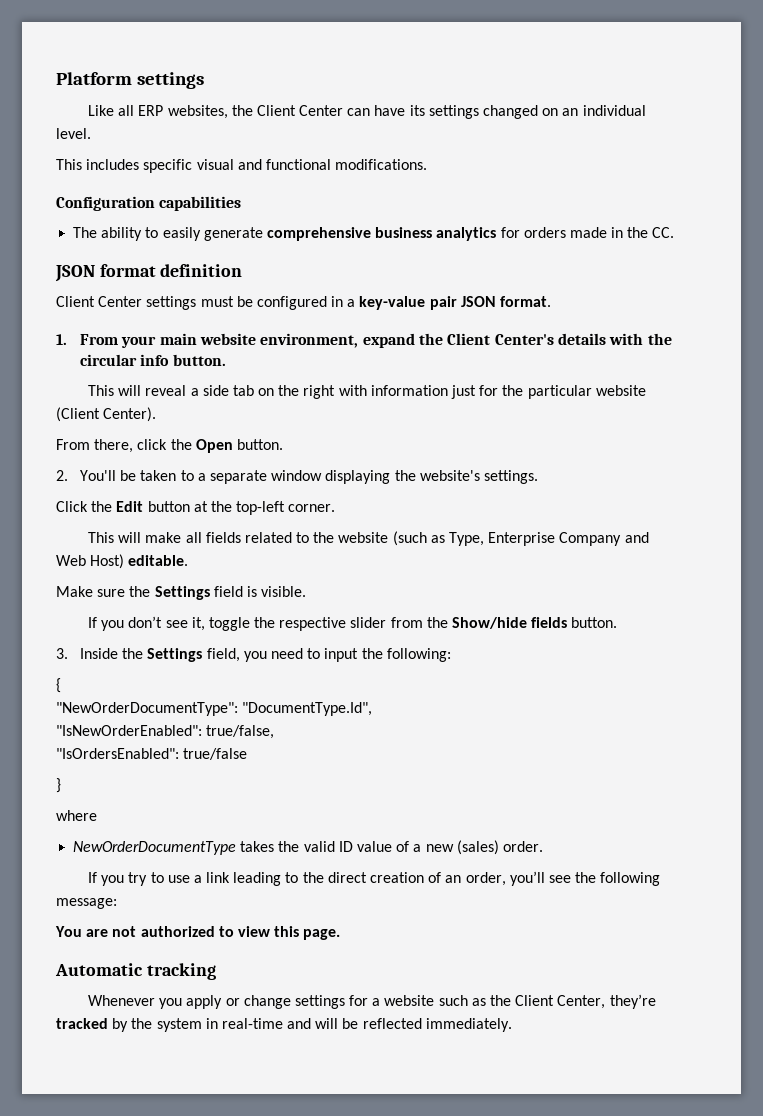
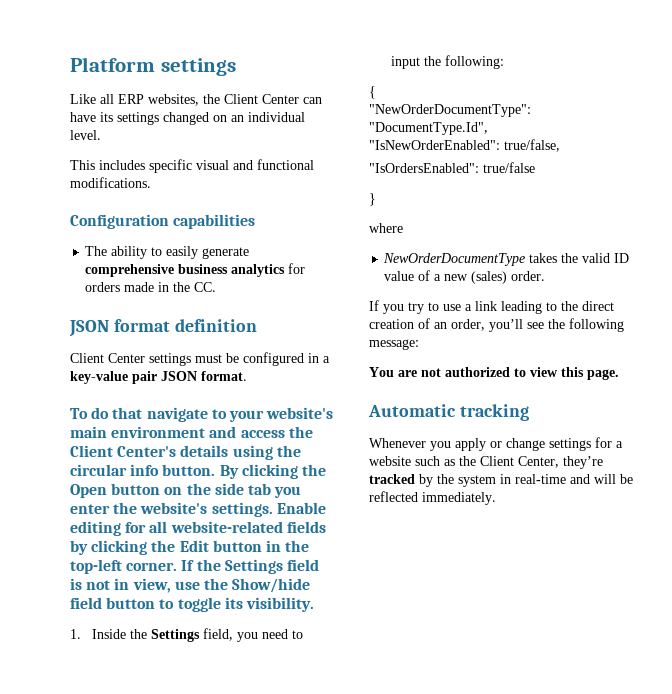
[56,333,415,348] 1. From your main website environment, expand -> [70,407,334,422] [70,426,285,438] To do that navigate to your website's main environment and access
[609,333,644,345] with -> [232,445,273,460] using
[87,385,646,399] [56,407,157,422] [56,439,283,453] [56,470,538,484] [56,501,88,512] // This will reveal a side tab on the right with information just for the particular website (Client Center). // From there, click the Open button. // 2. You'll be taken to a separate window displaying the website's settings. // Click -> [219,464,326,479] [70,483,302,498] [70,502,326,517] [70,521,326,536] [70,540,148,555] By clicking the Open button on the side tab you enter the website's settings. Enable editing for all website-related fields by clicking
[193,501,208,512] at -> [265,540,281,552] in
[87,531,649,546] [56,554,189,569] [56,586,307,600] [87,616,618,631] [56,648,68,659] // This will make all fields related to the website (such as Type, Enterprise Company and Web Host) editable. // Make sure the Settings field is visible. // If you don’t see it, toggle the respective slider from the Show/hide fields button. // 3. -> [181,559,319,574] [70,578,311,593] [70,597,314,612] [70,629,81,639] If the Settings field is not in view, use the Show/hide field button to toggle its visibility. // 1.

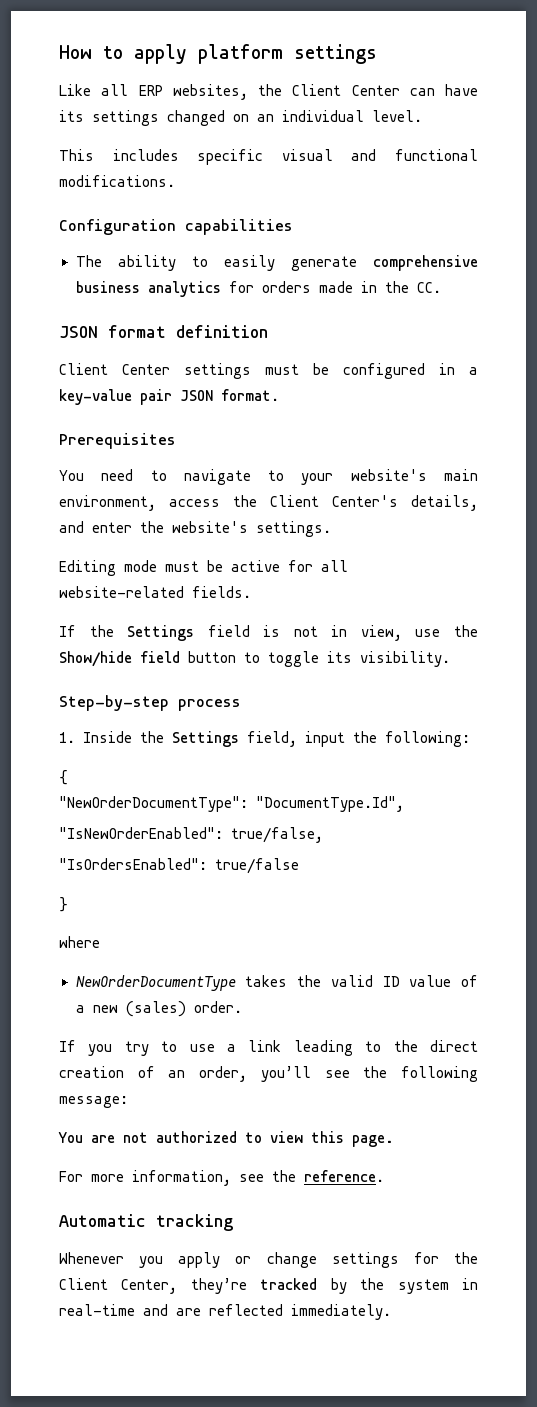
[70,57,155,72] Platform -> [59,44,283,64] How to apply platform
[70,407,143,419] To do that -> [59,433,176,449] [59,469,167,481] Prerequisites // You need to
[111,426,237,438] environment and -> [59,495,156,511] environment,
[180,445,301,460] [70,464,326,479] [70,483,302,498] [70,502,326,517] [70,521,326,536] [70,540,310,555] [70,559,178,574] details using the circular info button. By clicking the Open button on the side tab you enter the website's settings. Enable editing for all website-related fields by clicking the Edit button in the top-left corner. -> [411,495,478,511] [59,521,331,537] [59,560,348,576] [59,586,251,598] details, and enter the website's settings. // Editing mode must be active for all website-related fields. //
(314, 604) none -> [59,695,241,711] // Step-by-step process
[236,629,303,642] you need to -> (297, 739) none
(619, 374) none -> [59,1170,384,1186] // For more information, see the reference.
[616,441,623,448] [369,456,455,466] a website such as -> (439, 1258) none
[594,474,633,484] will be -> [176,1308,201,1316] are

